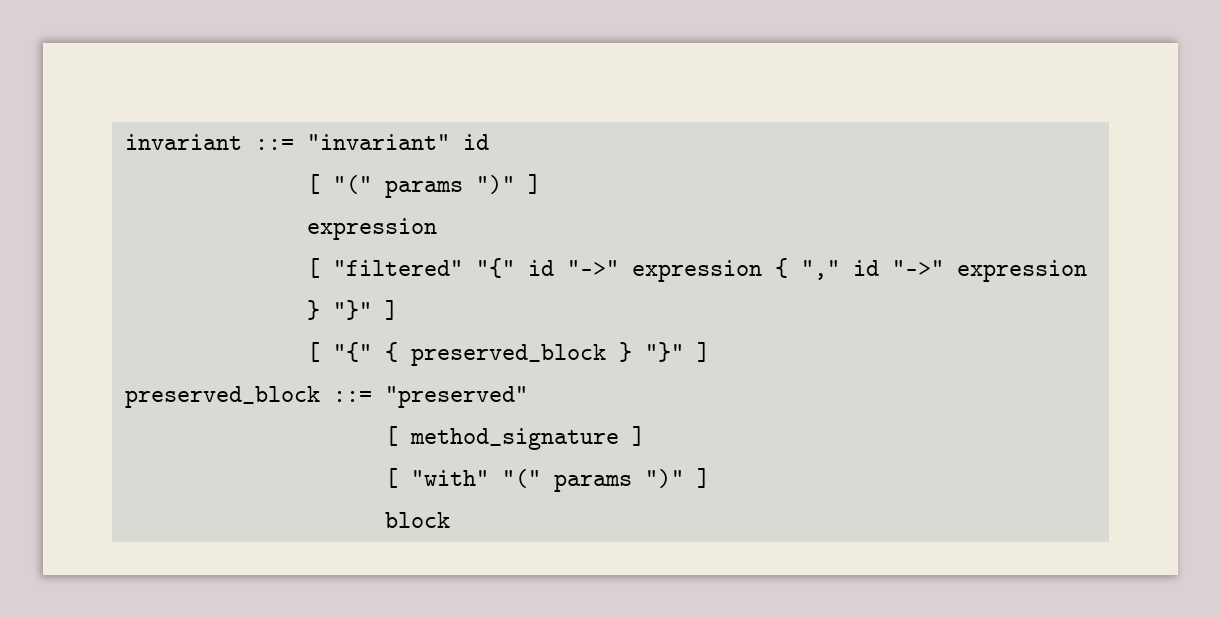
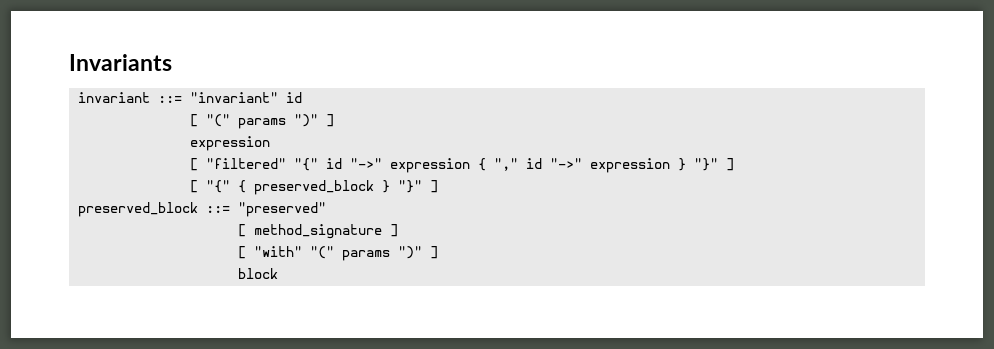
(125, 142) none -> [69,54,172,71] Invariants //

